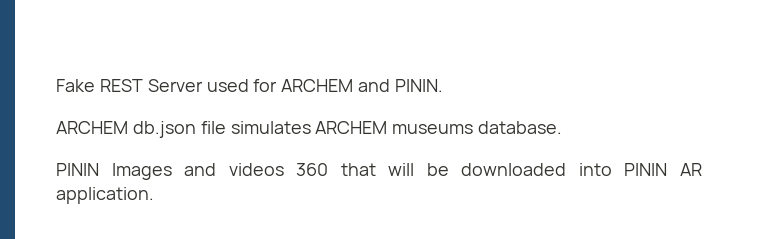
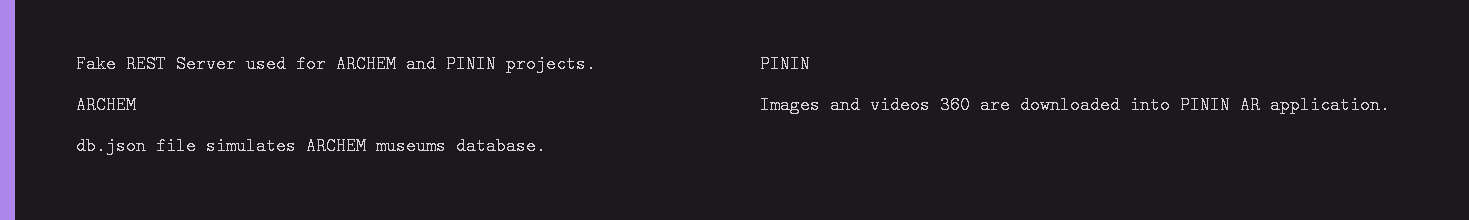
[395,79,444,92] [56,121,128,134] PININ. // ARCHEM -> [446,55,596,73] [76,96,136,114] PININ projects. // ARCHEM //
(99, 169) none -> (810, 64) //
[340,163,449,176] that will be -> [980,96,1010,114] are

